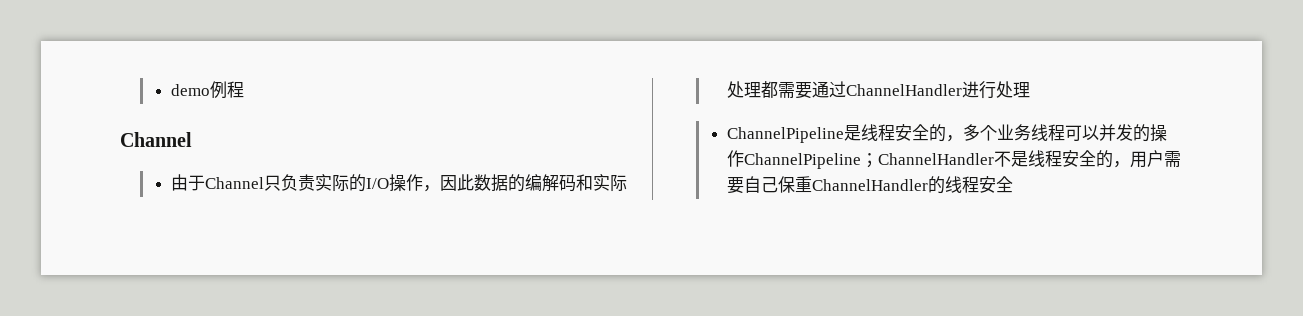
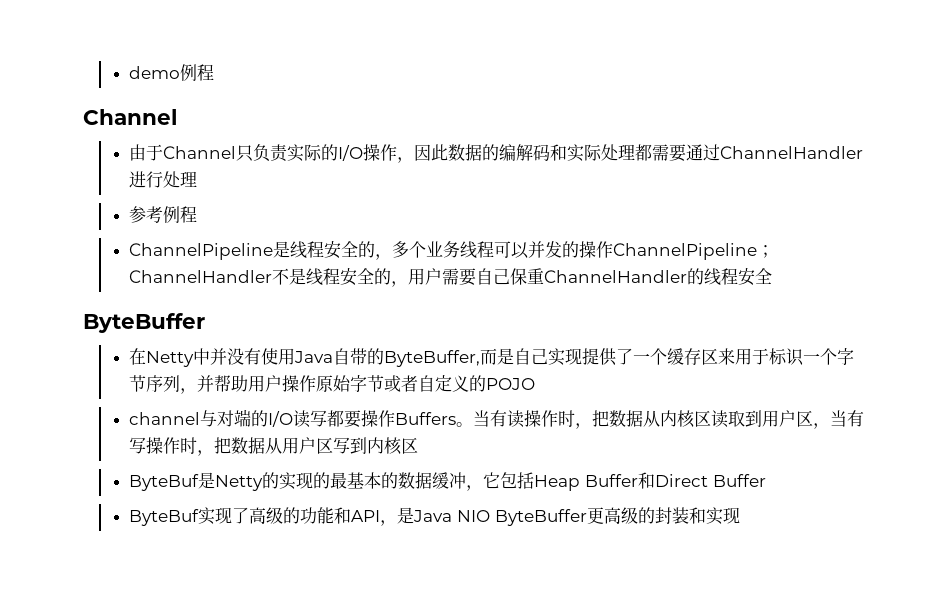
(1030, 90) none -> [129,206,198,223] // 参考例程
(1013, 184) none -> [83,313,205,333] [129,348,855,367] [129,375,536,394] [129,409,865,429] [129,437,419,456] [129,472,766,491] [129,507,740,526] // ByteBuffer // 在Netty中并没有使用Java自带的ByteBuffer,而是自己实现提供了一个缓存区来用于标识一个字节序列，并帮助用户操作原始字节或者自定义的POJO // channel与对端的I/O读写都要操作Buffers。当有读操作时，把数据从内核区读取到用户区，当有写操作时，把数据从用户区写到内核区 // ByteBuf是Netty的实现的最基本的数据缓冲，它包括Heap Buffer和Direct Buffer // ByteBuf实现了高级的功能和API，是Java NIO ByteBuffer更高级的封装和实现

